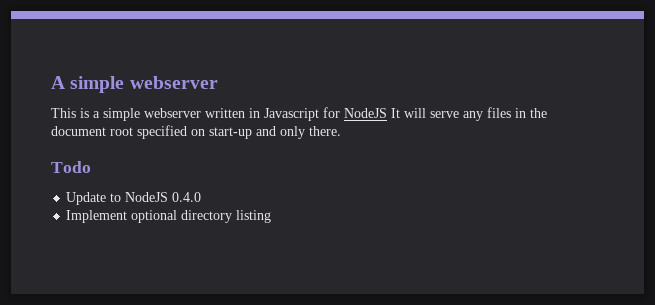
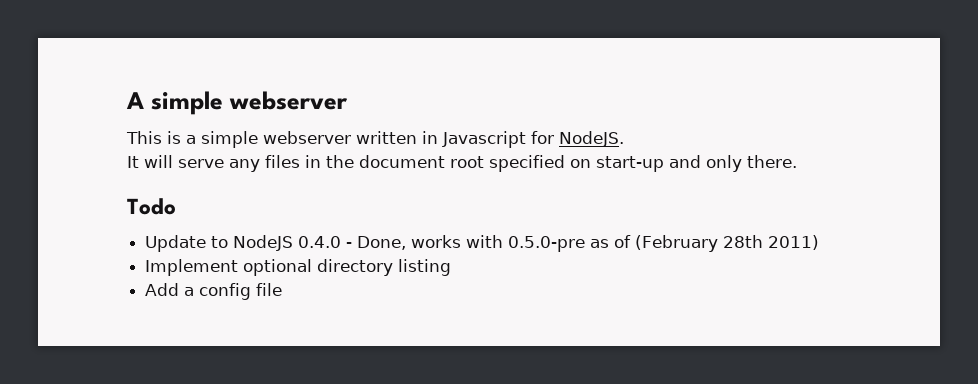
[344,108,387,118] NodeJS -> [559,131,624,147] NodeJS. //
(202, 197) none -> [346,235,820,252] - Done, works with 0.5.0-pre as of (February 28th 2011)
(272, 216) none -> [145,283,283,300] // Add a config file

